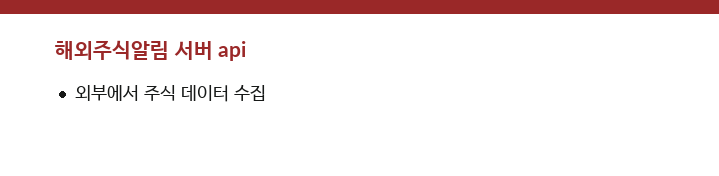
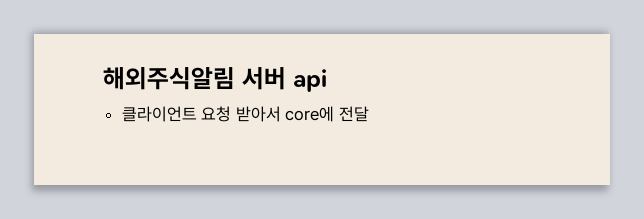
[74,85,266,102] 외부에서 주식 데이터 수집 -> [121,106,370,122] 클라이언트 요청 받아서 core에 전달

